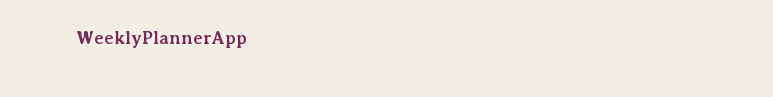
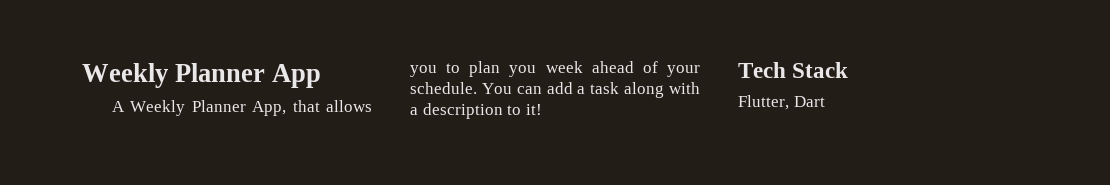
[76,31,247,48] WeeklyPlannerApp -> [82,63,322,88] [111,100,372,116] [410,61,700,77] [410,82,700,98] [410,103,542,119] [738,62,849,78] [738,95,825,110] Weekly Planner App // A Weekly Planner App, that allows you to plan you week ahead of your schedule. You can add a task along with a description to it! // Tech Stack // Flutter, Dart

